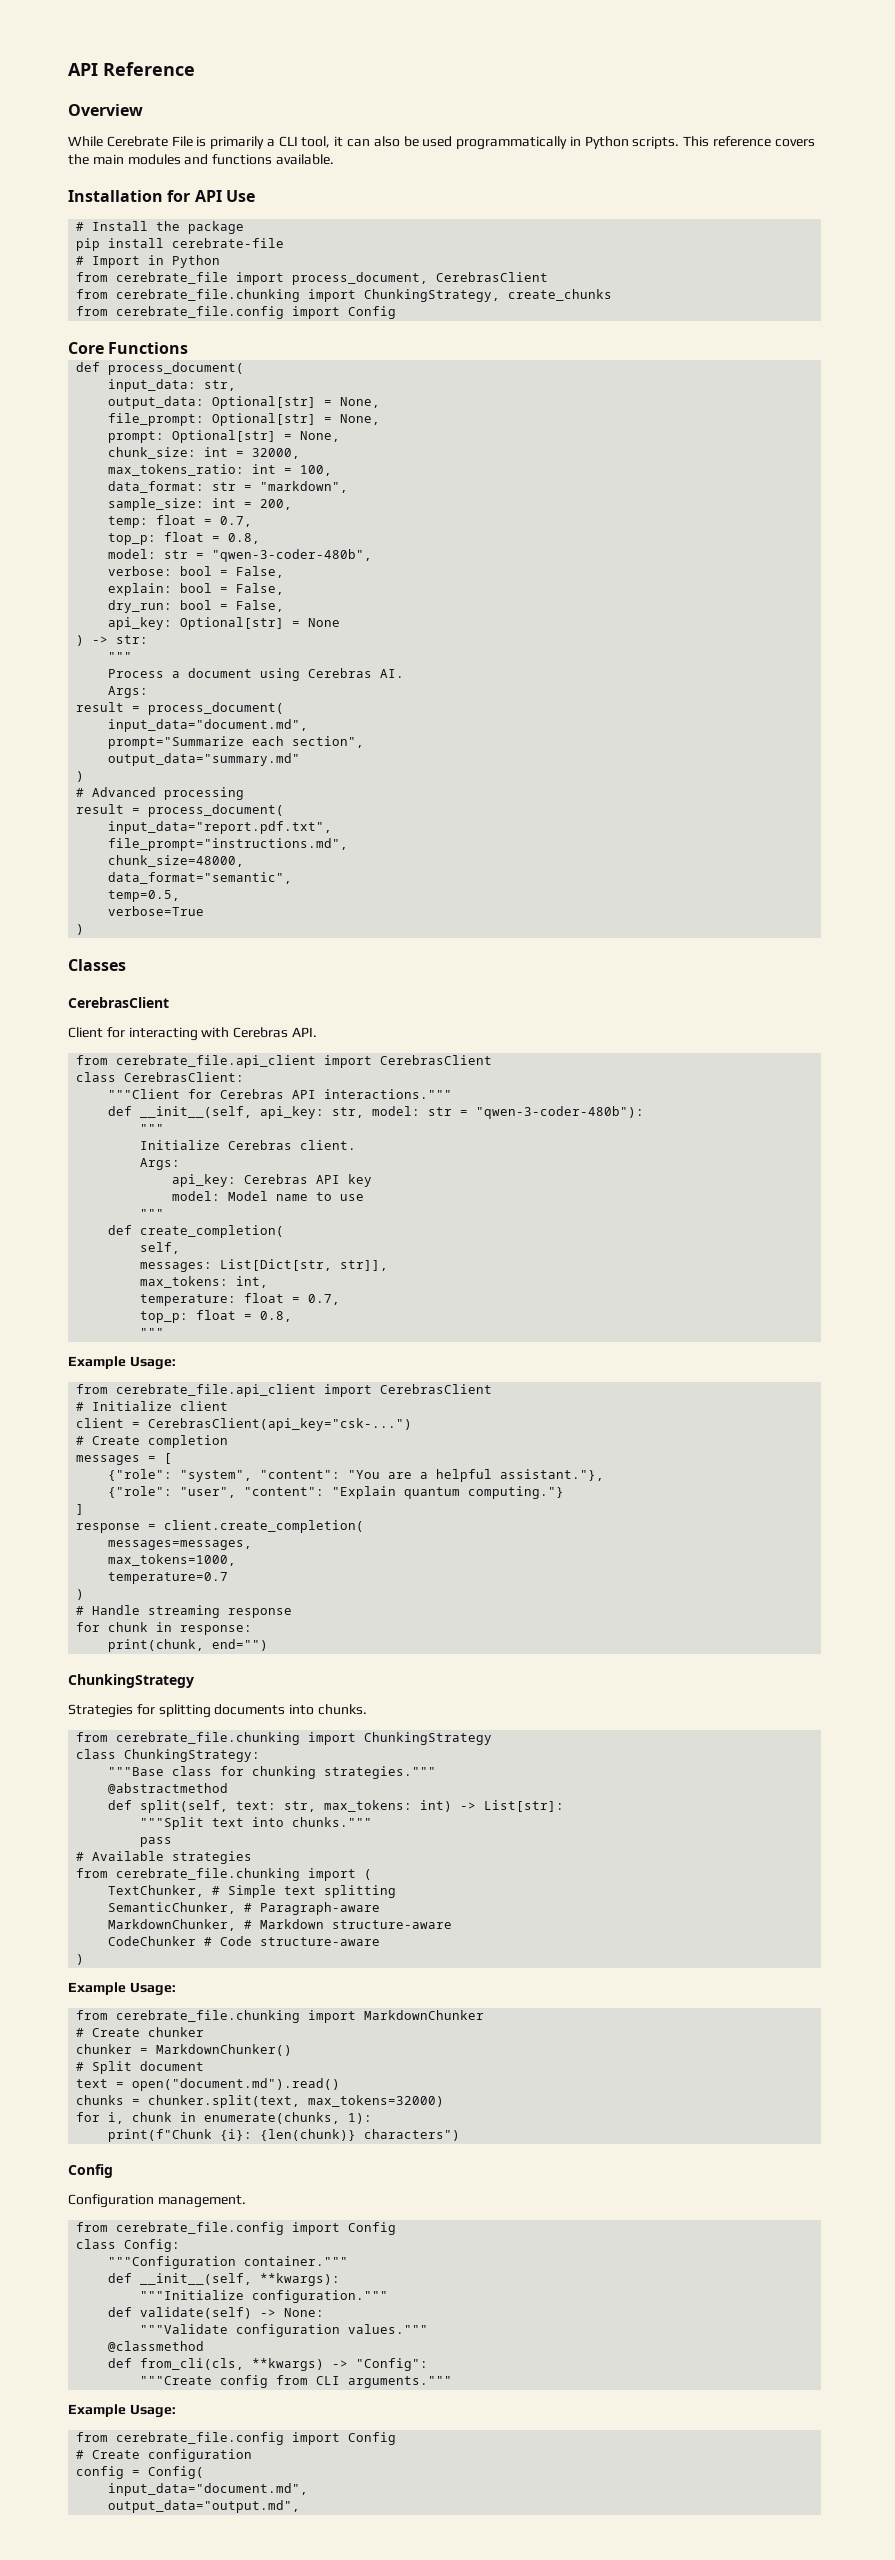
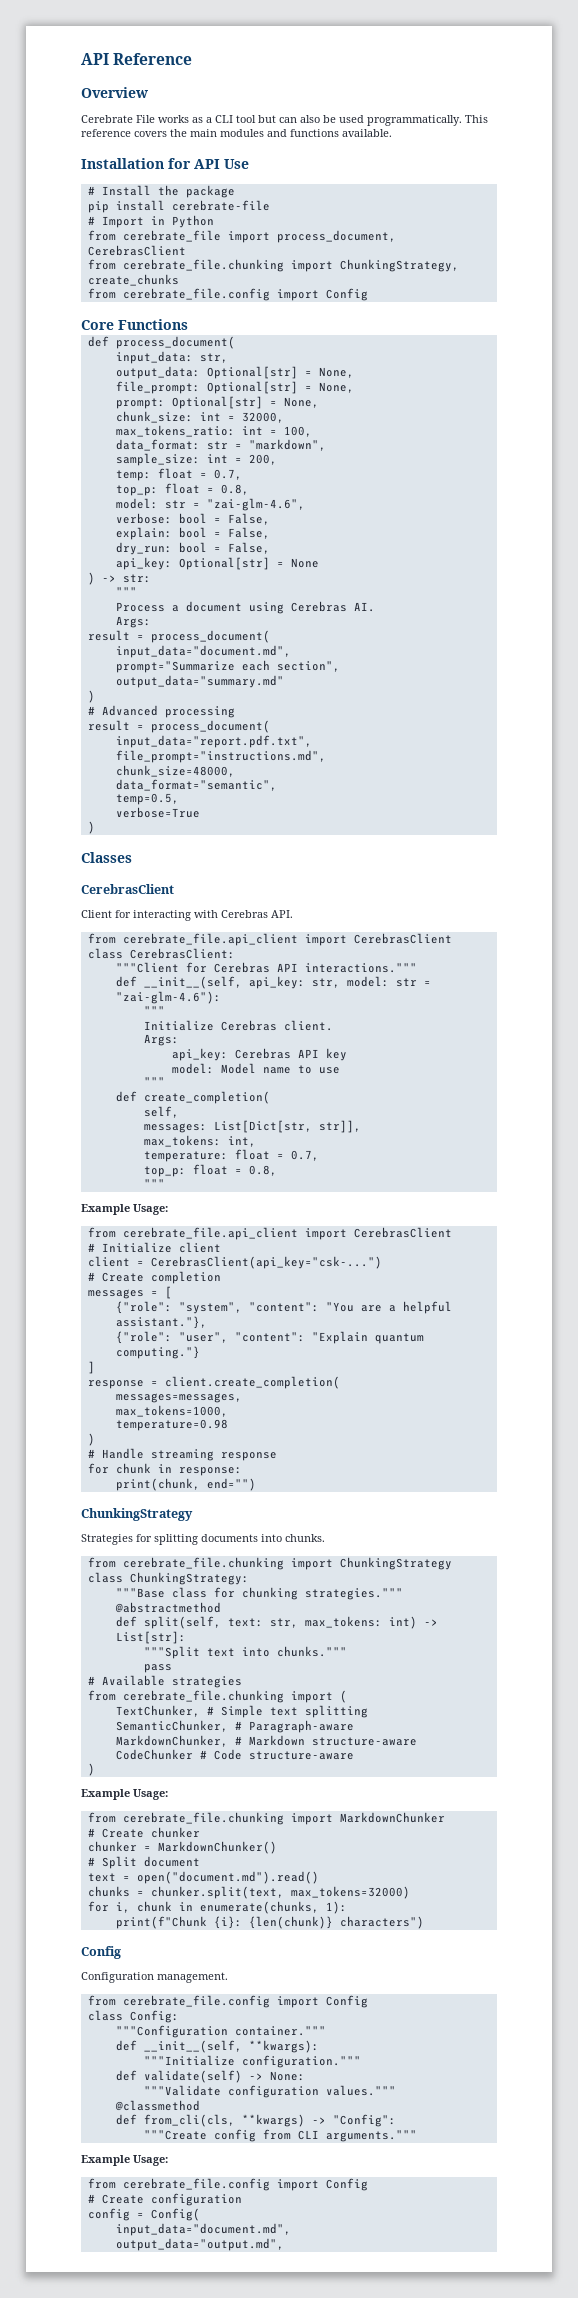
[68,136,103,147] While -> (148, 92) none
[196,136,680,150] is primarily a CLI tool, it can also be used programmatically in Python scripts. -> [158,115,462,126] works as a CLI tool but can also be used programmatically.
[212,549,373,562] "qwen-3-coder-480b", -> [206,498,305,511] "zai-glm-4.6",
[476,1106,645,1119] "qwen-3-coder-480b"): -> [115,991,221,1004] "zai-glm-4.6"):
[108,1572,229,1584] temperature=0.7 -> [115,1419,228,1431] temperature=0.98

